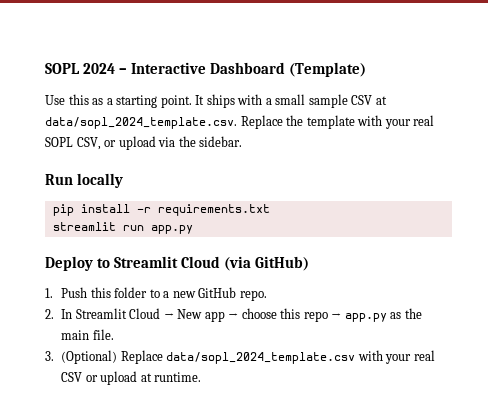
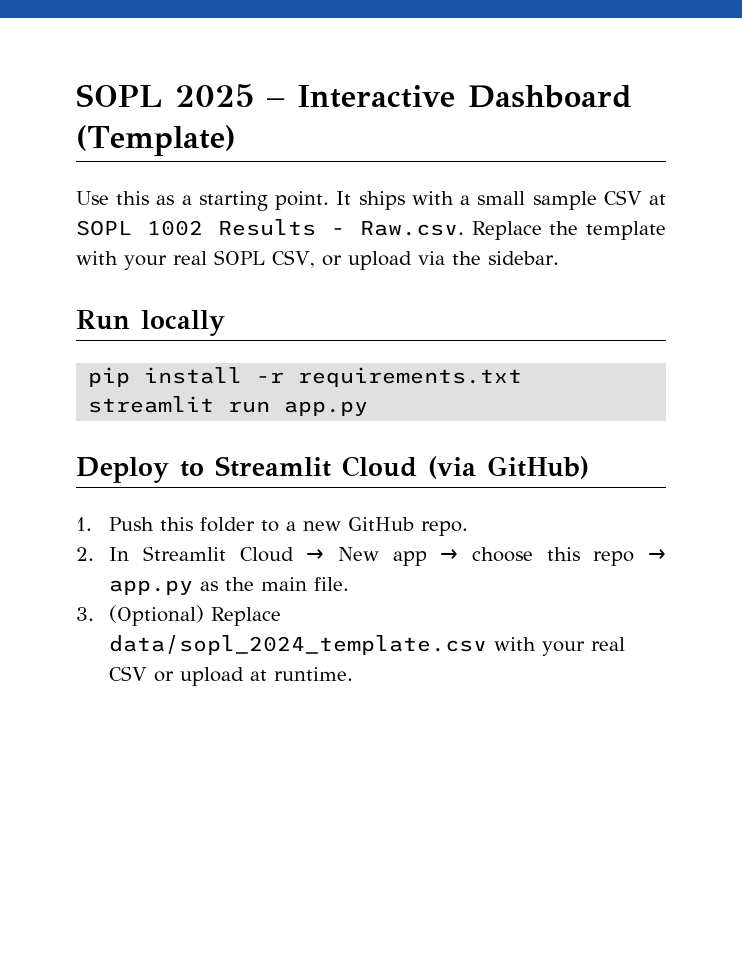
[45,63,116,74] SOPL 2024 -> [76,84,254,107] SOPL 2025
[45,117,237,129] data/sopl_2024_template.csv. -> [76,219,465,236] SOPL 1002 Results - Raw.csv.

